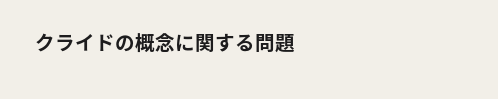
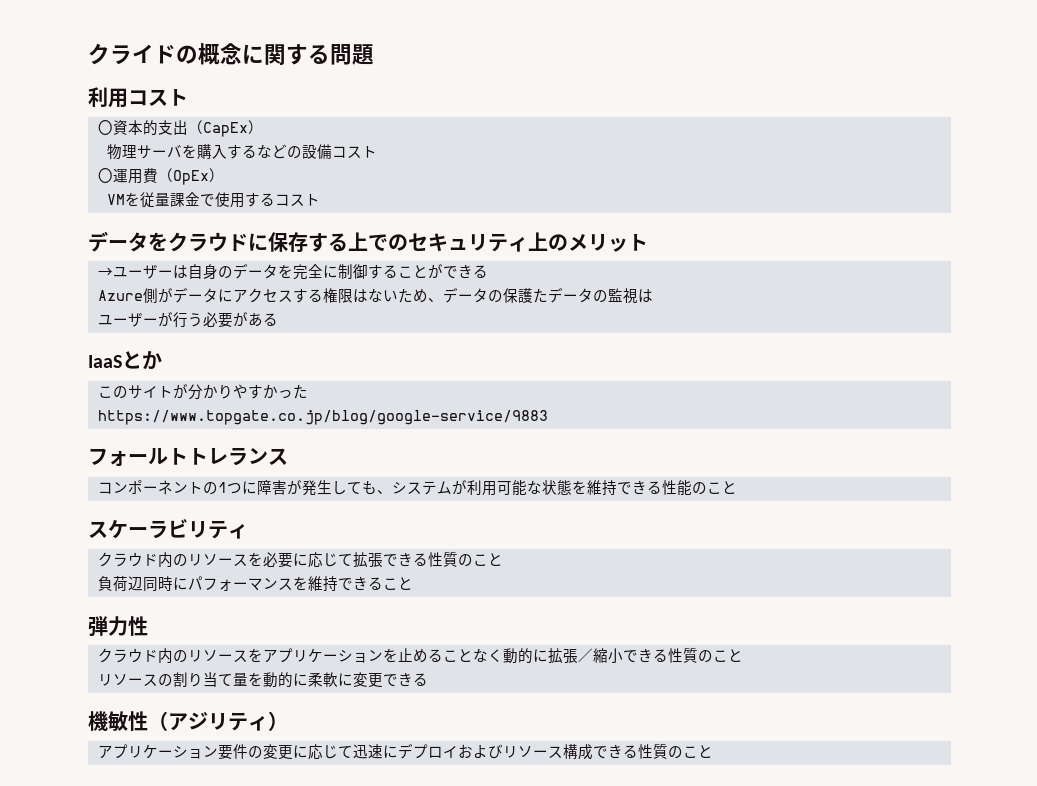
(295, 43) none -> [88,87,188,108] [98,120,264,137] [107,144,378,160] [98,168,225,185] [107,192,321,208] [88,231,648,252] [98,263,489,280] [98,287,654,304] [98,312,279,328] [88,351,162,370] [98,384,309,400] [98,410,549,425] [88,447,288,466] [98,480,738,496] [88,519,248,539] [98,551,504,568] [98,576,414,592] [88,615,148,637] [98,647,744,664] [98,672,429,688] [88,711,288,731] [98,743,714,760] // 利用コスト // 〇資本的支出（CapEx） // 物理サーバを購入するなどの設備コスト // 〇運用費（OpEx） // VMを従量課金で使用するコスト // データをクラウドに保存する上でのセキュリティ上のメリット // →ユーザーは自身のデータを完全に制御することができる // Azure側がデータにアクセスする権限はないため、データの保護たデータの監視は // ユーザーが行う必要がある // IaaSとか // このサイトが分かりやすかった // https://www.topgate.co.jp/blog/google-service/9883 // フォールトトレランス // コンポーネントの1つに障害が発生しても、システムが利用可能な状態を維持できる性能のこと // スケーラビリティ // クラウド内のリソースを必要に応じて拡張できる性質のこと // 負荷辺同時にパフォーマンスを維持できること // 弾力性 // クラウド内のリソースをアプリケーションを止めることなく動的に拡張／縮小できる性質のこと // リソースの割り当て量を動的に柔軟に変更できる // 機敏性（アジリティ） // アプリケーション要件の変更に応じて迅速にデプロイおよびリソース構成できる性質のこと

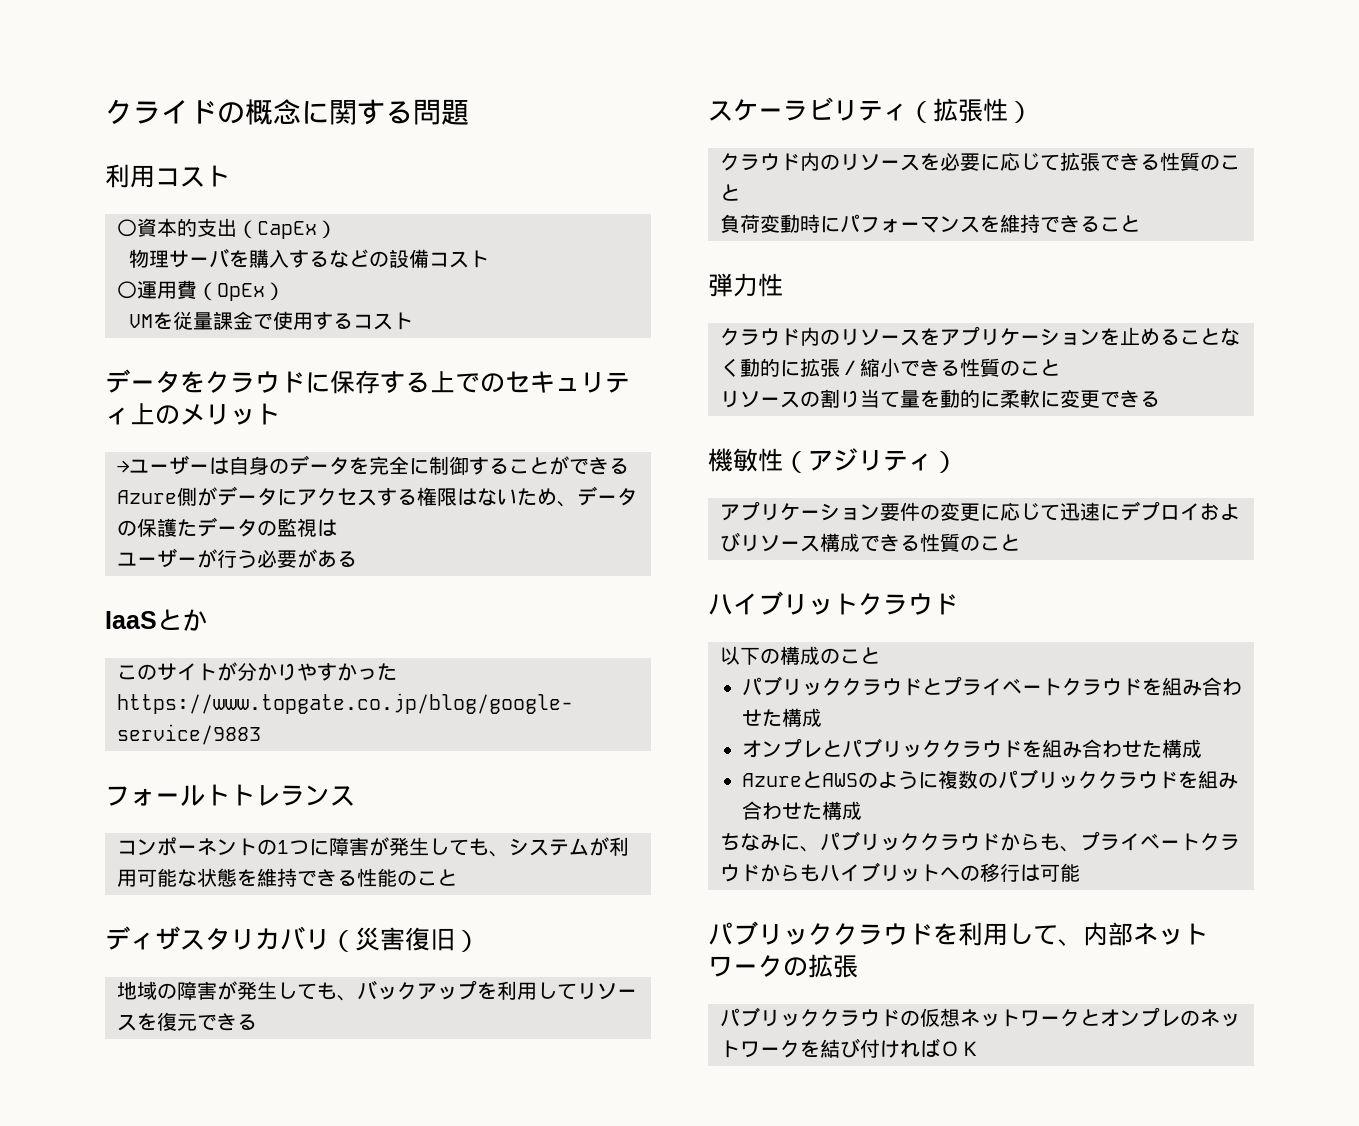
(738, 487) none -> [105,926,480,952] [117,980,637,1001] [117,1012,257,1031] // ディザスタリカバリ（災害復旧） // 地域の障害が発生しても、バックアップを利用してリソースを復元できる
(248, 531) none -> [908,98,1033,123] （拡張性）
[128,576,159,592] 辺同 -> [760,214,800,233] 変動
(714, 751) none -> [708,591,958,615] [720,646,880,665] [742,676,1242,696] [742,708,822,727] [742,738,1202,758] [742,769,1238,790] [742,801,862,820] [720,831,1240,852] [720,862,1080,882] [708,921,1208,946] [708,954,858,978] [720,1007,1240,1027] [720,1038,980,1058] // ハイブリットクラウド // 以下の構成のこと // パブリッククラウドとプライベートクラウドを組み合わせた構成 // オンプレとパブリッククラウドを組み合わせた構成 // AzureとAWSのように複数のパブリッククラウドを組み合わせた構成 // ちなみに、パブリッククラウドからも、プライベートクラウドからもハイブリットへの移行は可能 // パブリッククラウドを利用して、内部ネットワークの拡張 // パブリッククラウドの仮想ネットワークとオンプレのネットワークを結び付ければＯＫ

